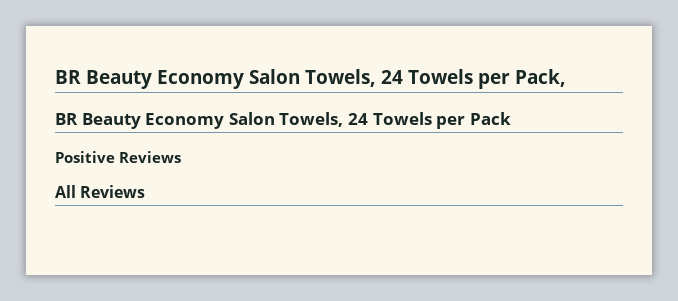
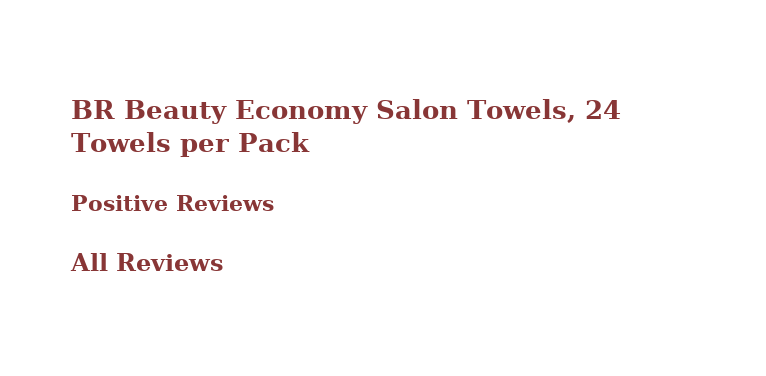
[55,69,566,89] [55,112,466,129] BR Beauty Economy Salon Towels, 24 Towels per Pack, // BR Beauty Economy Salon Towels, 24 Towels per -> [71,99,621,124] [71,132,229,157] BR Beauty Economy Salon Towels, 24 Towels per

